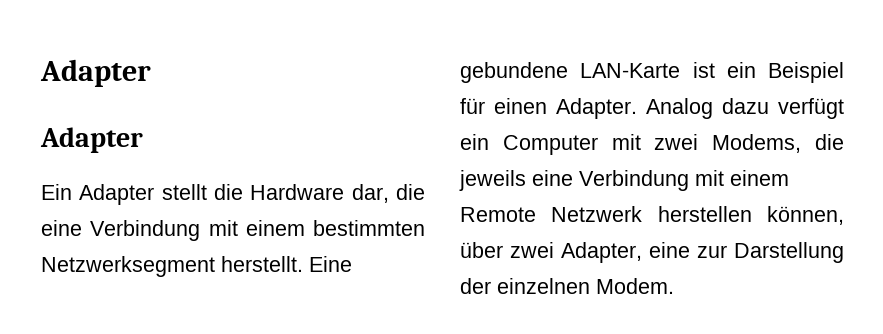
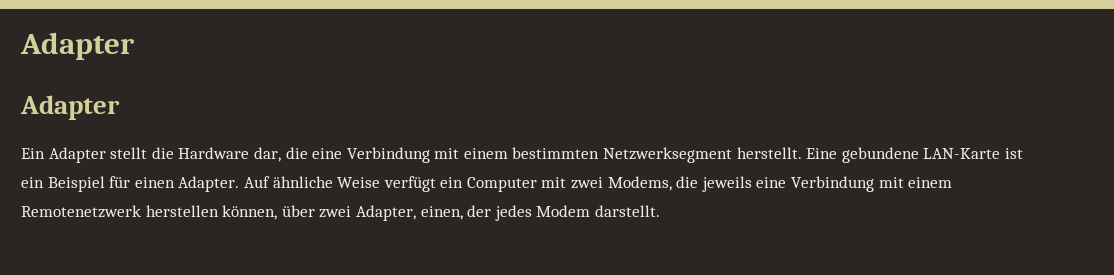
[646,98,769,119] Analog dazu -> [243,176,381,188] Auf ähnliche Weise
[460,206,643,222] Remote Netzwerk -> [21,205,141,218] Remotenetzwerk
[649,242,844,263] [460,278,674,294] eine zur Darstellung der einzelnen Modem. -> [420,205,660,221] einen, der jedes Modem darstellt.

